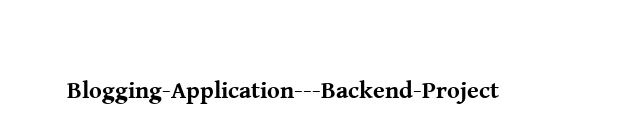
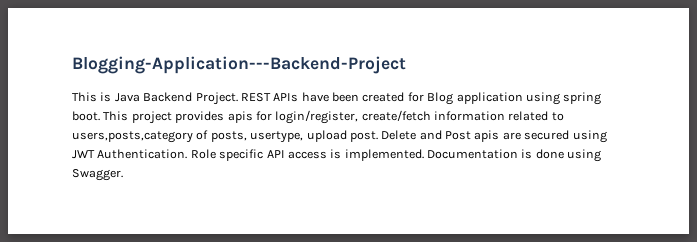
(499, 92) none -> [72,92,602,105] [72,110,564,124] [72,130,607,143] [72,149,602,162] [72,169,123,181] // This is Java Backend Project. REST APIs have been created for Blog application using spring boot. This project provides apis for login/register, create/fetch information related to users,posts,category of posts, usertype, upload post. Delete and Post apis are secured using JWT Authentication. Role specific API access is implemented. Documentation is done using Swagger.

